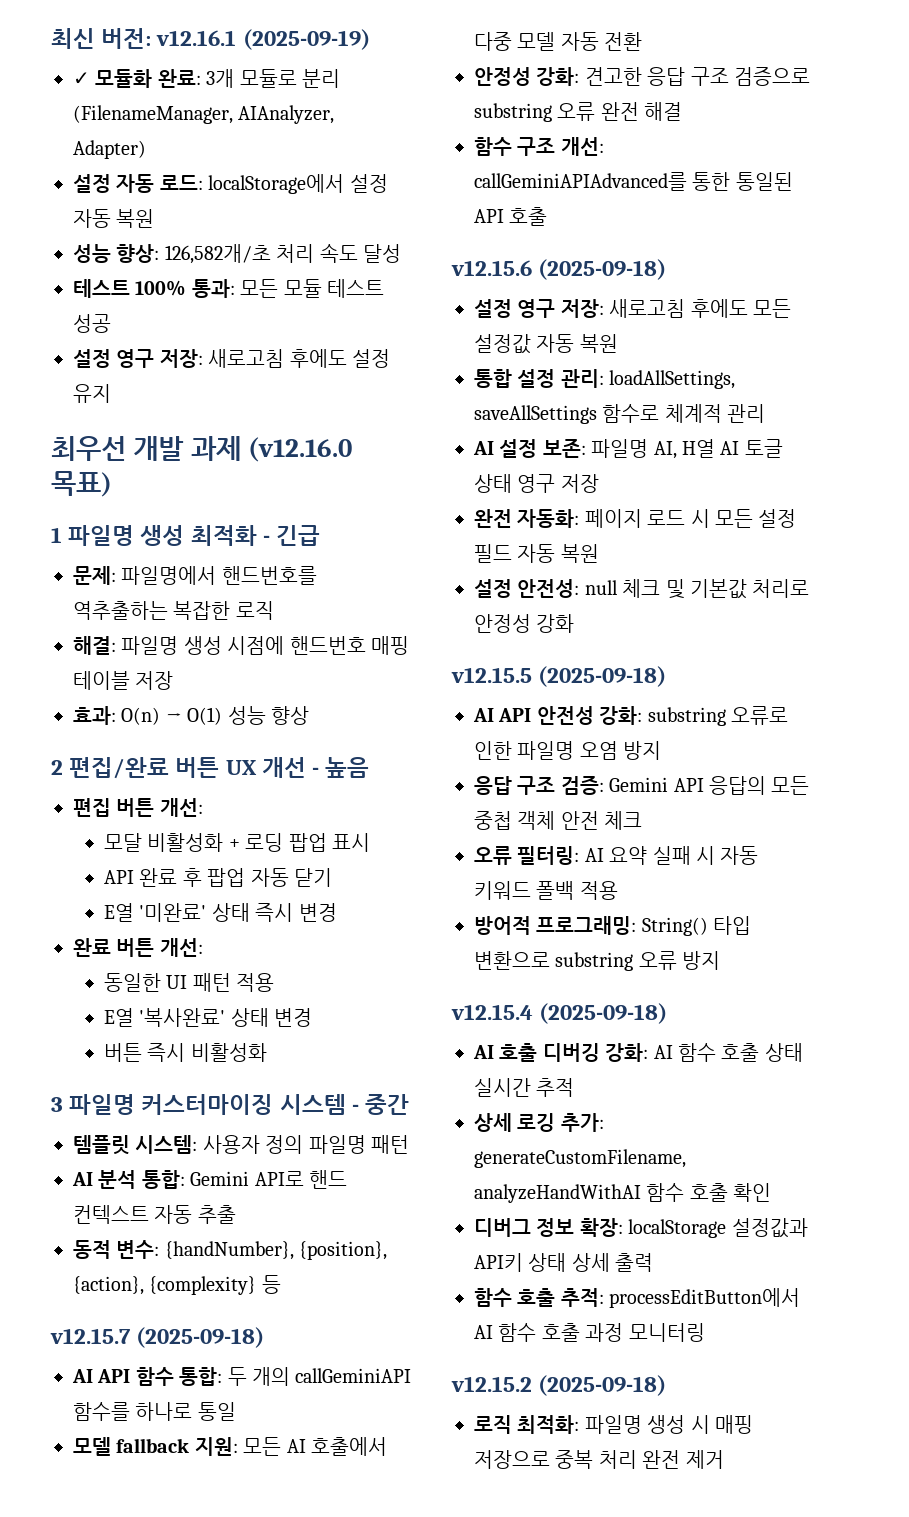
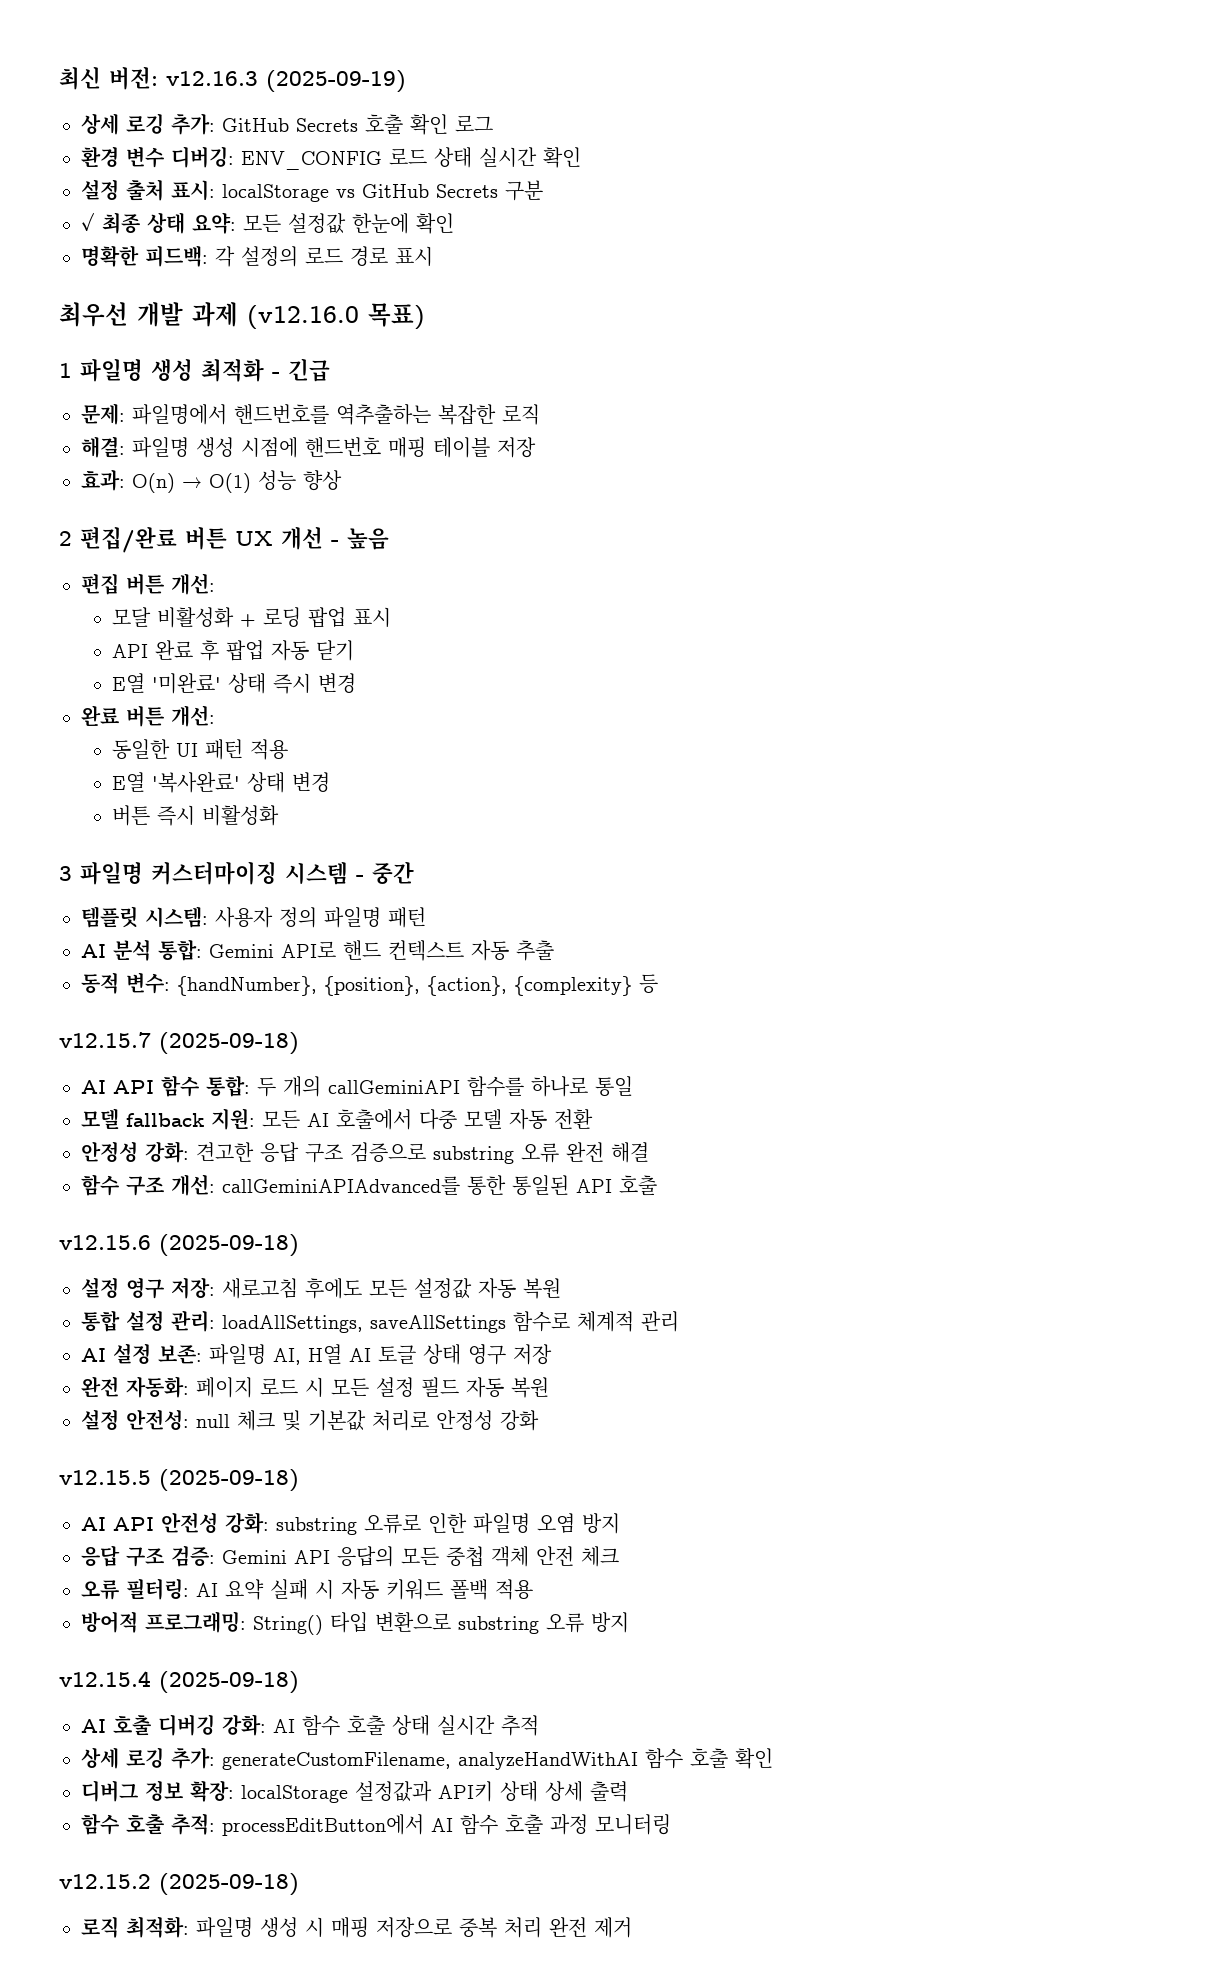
[156,30,237,46] v12.16.1 -> [166,71,258,86] v12.16.3
[73,69,340,88] [73,105,335,124] [73,140,146,159] [73,174,388,194] [73,209,155,228] [73,243,401,264] [73,279,384,298] [73,314,111,333] [73,349,390,368] [73,384,111,403] ✓ 모듈화 완료: 3개 모듈로 분리 (FilenameManager, AIAnalyzer, Adapter) // 설정 자동 로드: localStorage에서 설정 자동 복원 // 성능 향상: 126,582개/초 처리 속도 달성 // 테스트 100% 통과: 모든 모듈 테스트 성공 // 설정 영구 저장: 새로고침 후에도 설정 유지 -> [81,113,493,135] [81,146,581,170] [81,179,543,202] [81,212,454,234] [81,245,433,267] 상세 로깅 추가: GitHub Secrets 호출 확인 로그 // 환경 변수 디버깅: ENV_CONFIG 로드 상태 실시간 확인 // 설정 출처 표시: localStorage vs GitHub Secrets 구분 // ✓ 최종 상태 요약: 모든 설정값 한눈에 확인 // 명확한 피드백: 각 설정의 로드 경로 표시

